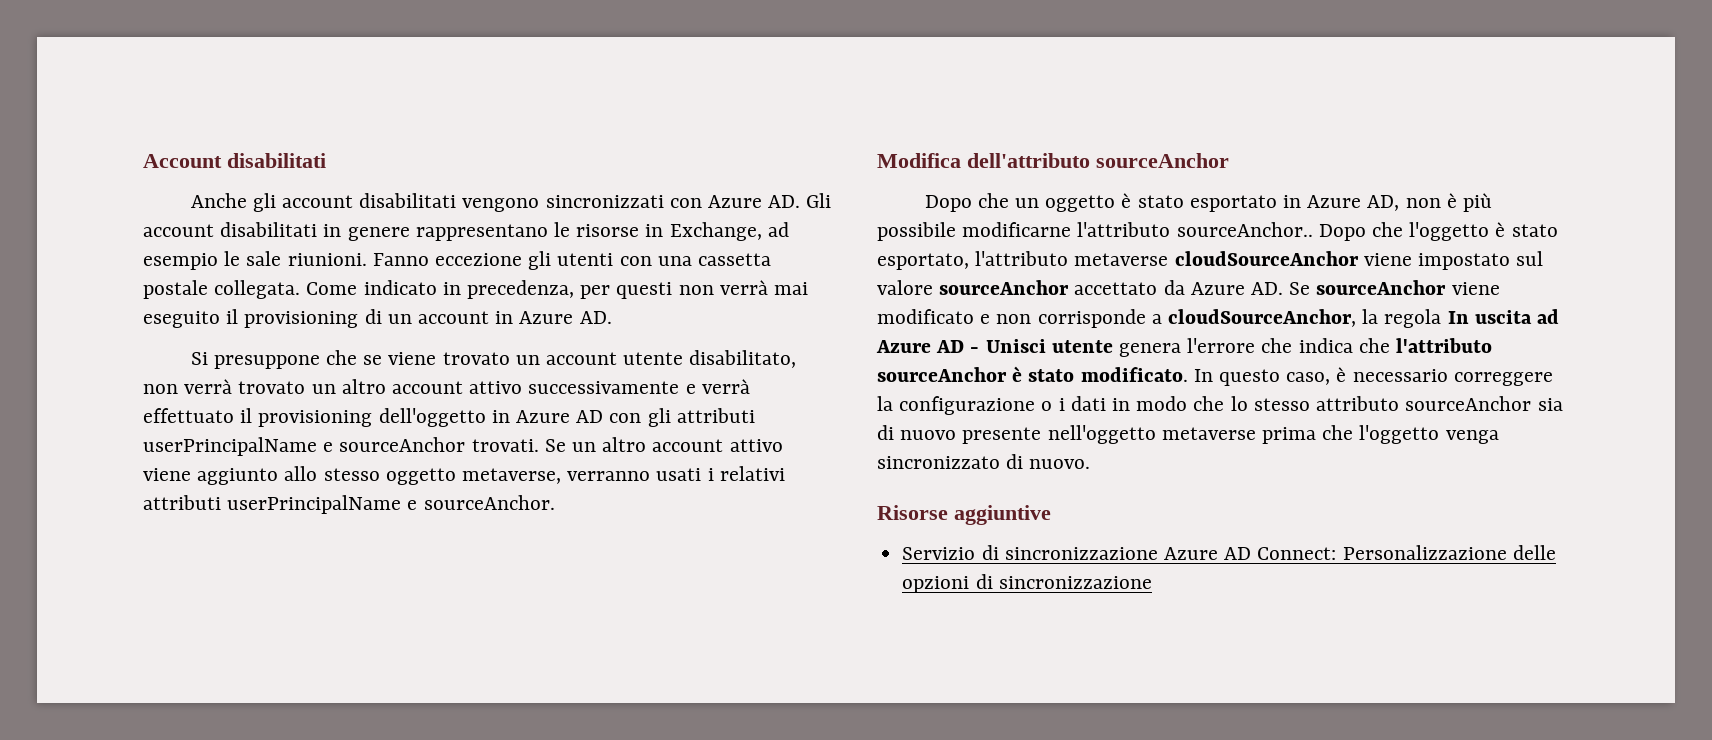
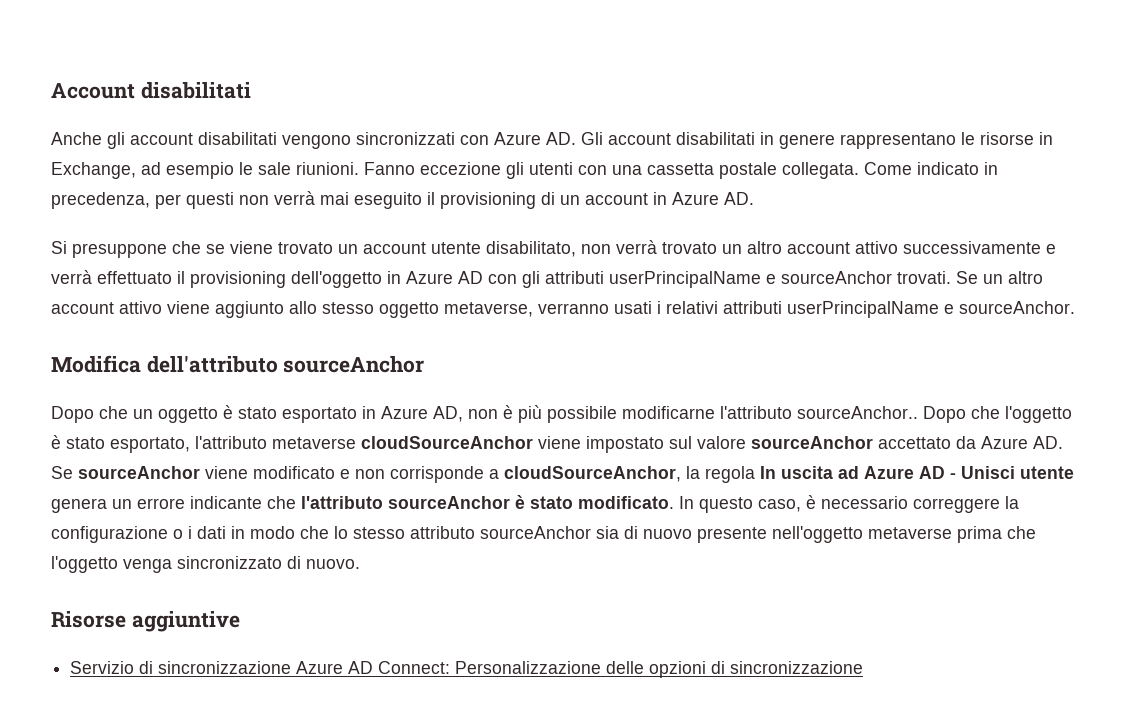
[1187,338,1353,353] l'errore che indica -> [112,496,262,509] un errore indicante

